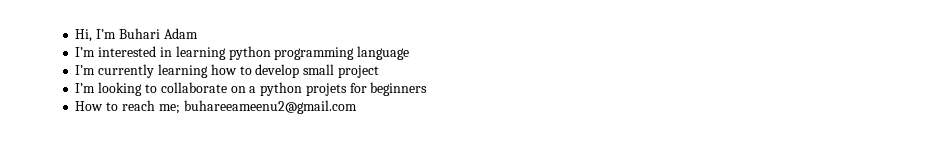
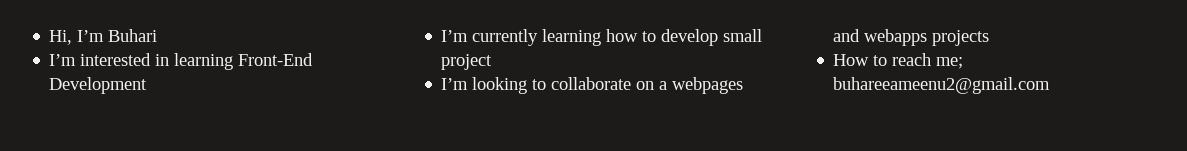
[163,28,198,39] Adam -> (158, 35) none
[228,46,410,60] python programming language -> [238,53,314,66] [49,77,148,94] Front-End Development
[260,82,428,96] python projets for beginners -> [672,77,744,94] [833,29,990,46] webpages and webapps projects

